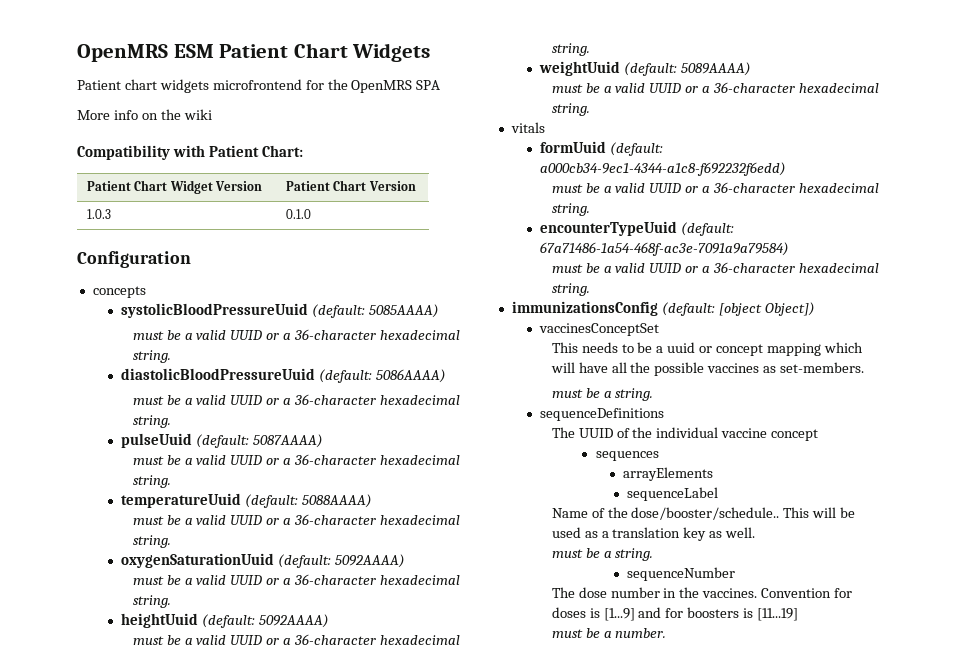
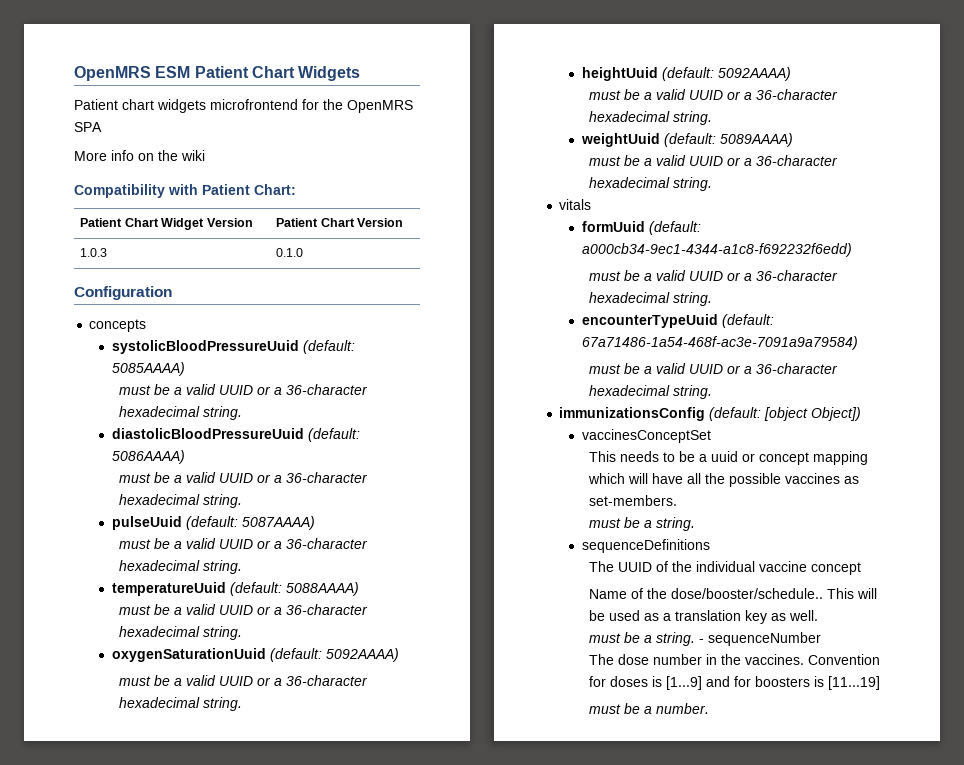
[595,451,659,461] [623,467,714,481] [627,487,719,501] // sequences // arrayElements // sequenceLabel -> (861, 568) none
(654, 554) // -> [698,639,704,643] -

